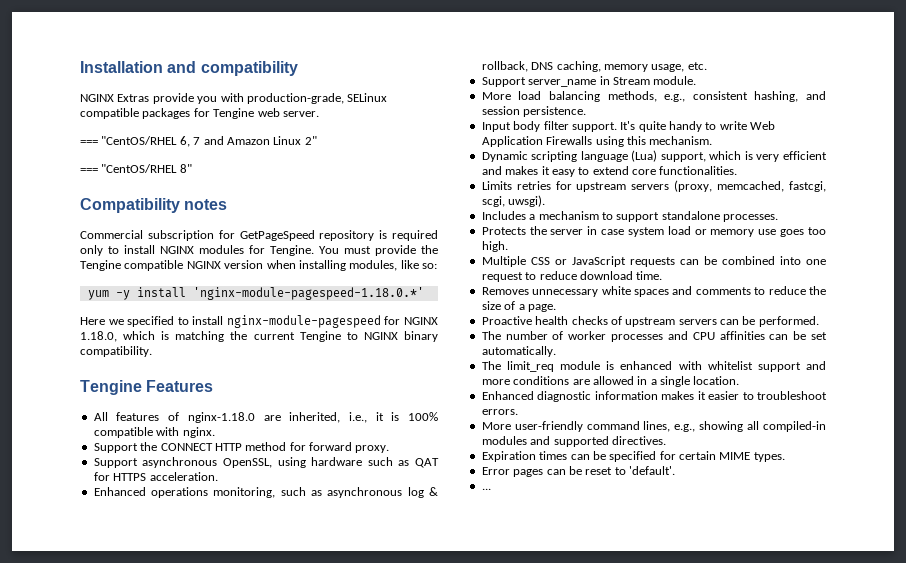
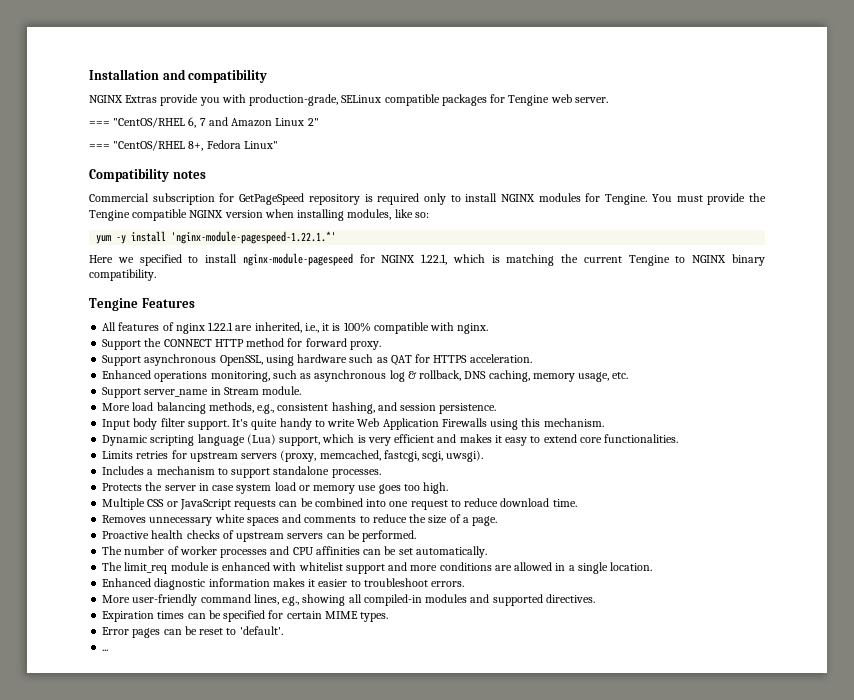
[179,164,192,173] 8" -> [188,140,278,151] 8+, Fedora Linux"
[192,287,424,300] 'nginx-module-pagespeed-1.18.0.*' -> [171,231,337,244] 'nginx-module-pagespeed-1.22.1.*'
[80,331,117,342] 1.18.0, -> [421,254,448,265] 1.22.1,
[187,412,255,423] nginx-1.18.0 -> [175,322,234,334] nginx 1.22.1

